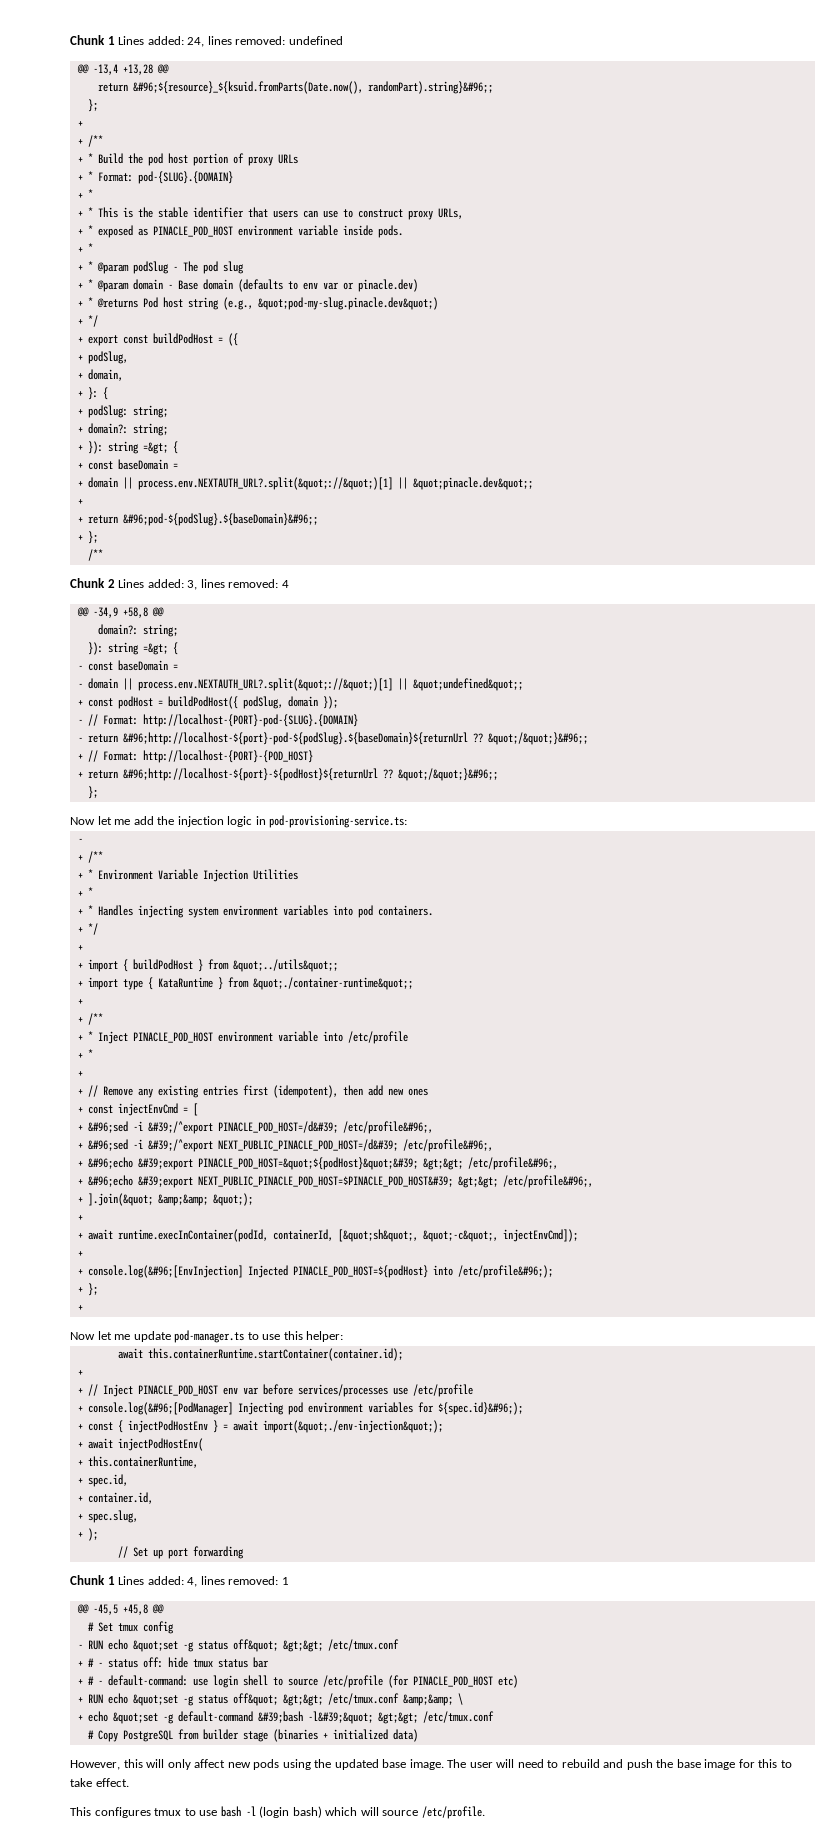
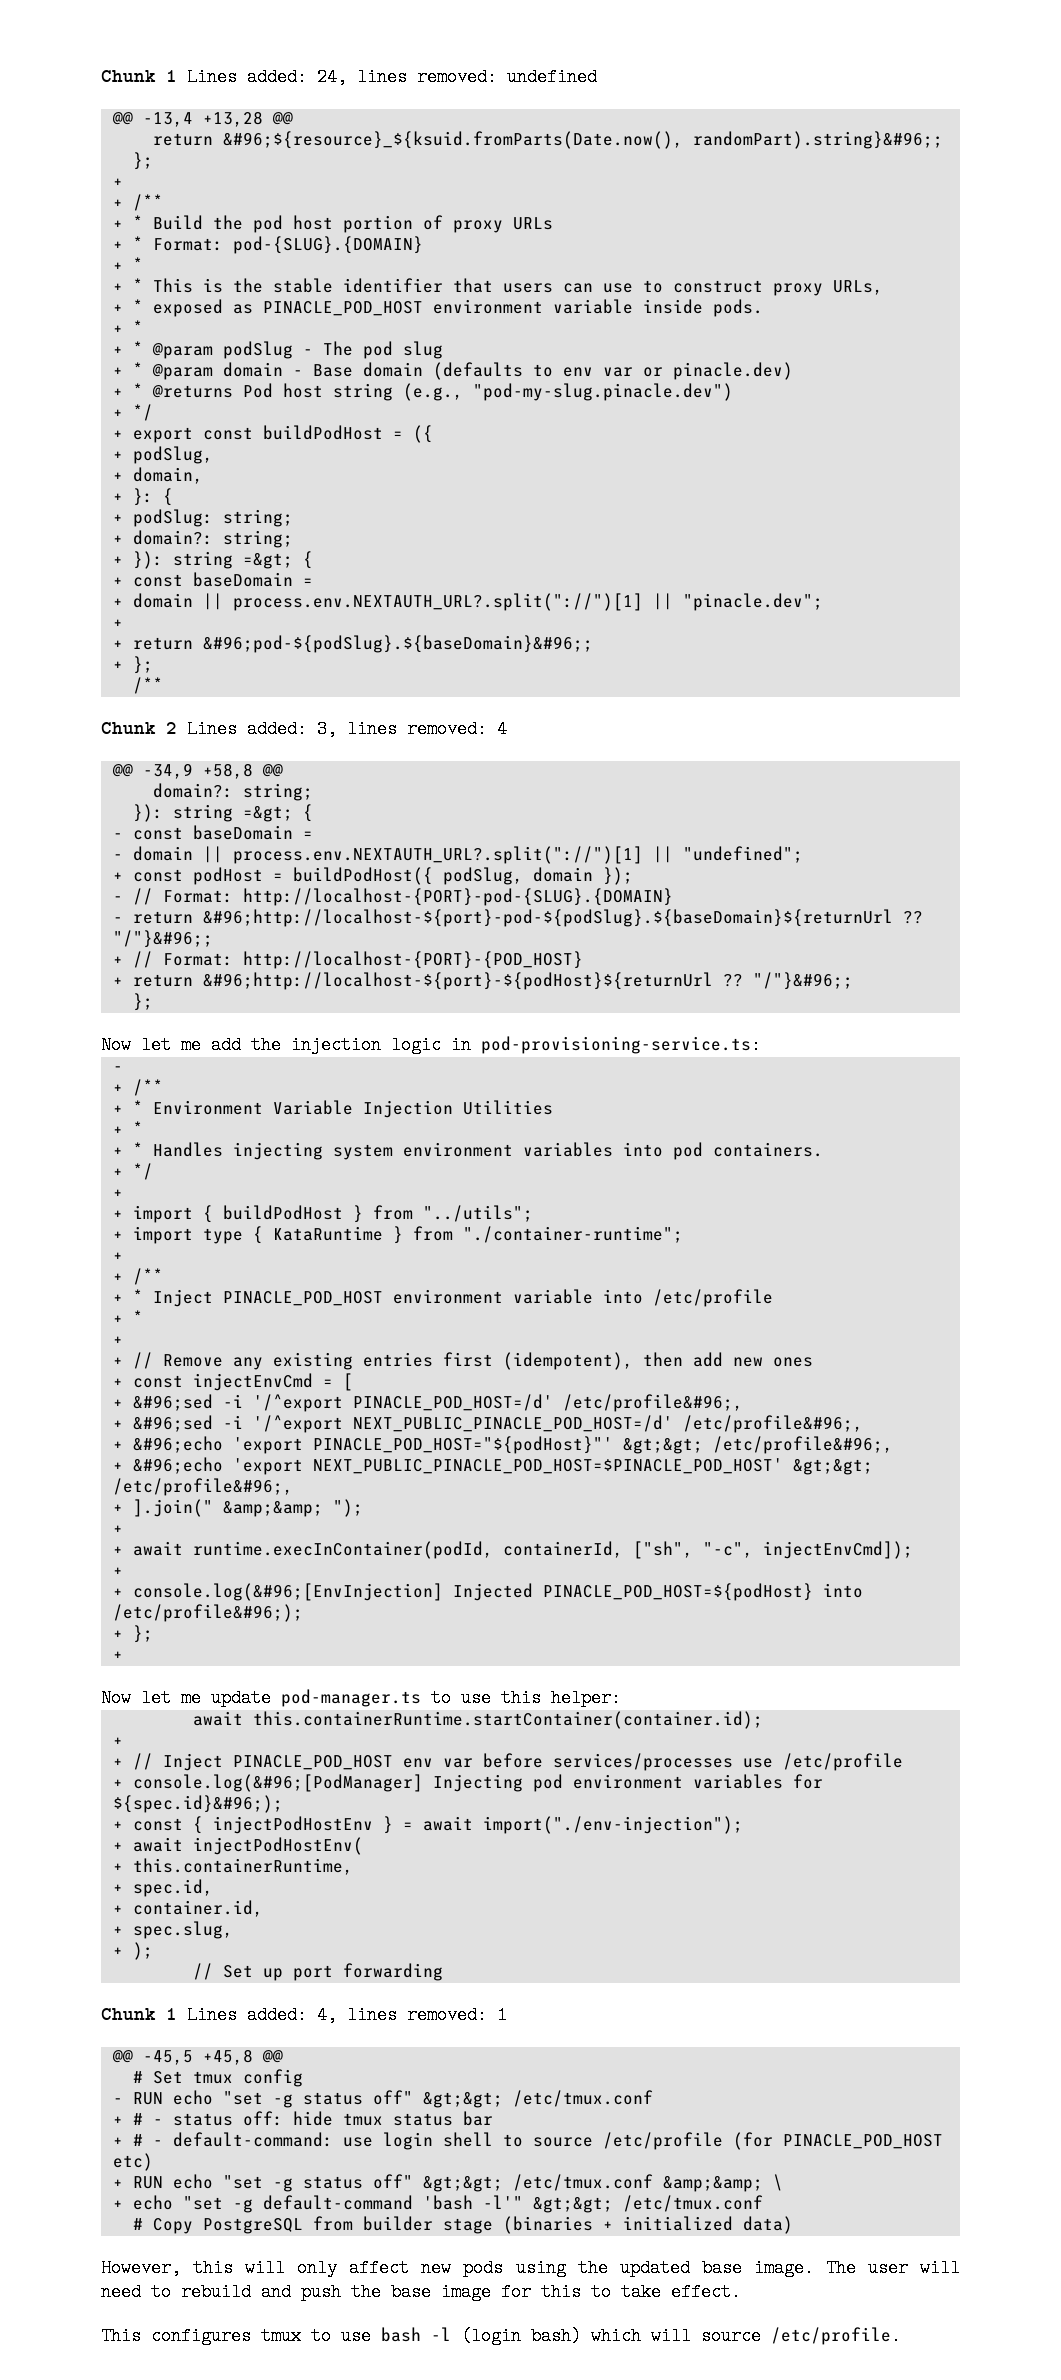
[257,297,438,310] &quot;pod-my-slug.pinacle.dev&quot;) -> [472,383,733,401] "pod-my-slug.pinacle.dev")
[137,477,533,490] process.env.NEXTAUTH_URL?.split(&quot;://&quot;)[1] || &quot;pinacle.dev&quot;; -> [232,593,823,611] process.env.NEXTAUTH_URL?.split("://")[1] || "pinacle.dev";
[137,678,523,691] process.env.NEXTAUTH_URL?.split(&quot;://&quot;)[1] || &quot;undefined&quot;; -> [232,846,803,864] process.env.NEXTAUTH_URL?.split("://")[1] || "undefined";
[487,732,588,745] &quot;/&quot;}&#96;; -> [112,930,213,948] "/"}&#96;;
[397,768,498,781] &quot;/&quot;}&#96;; -> [752,972,853,990] "/"}&#96;;
[232,959,338,972] &quot;../utils&quot;; -> [422,1205,533,1222] "../utils";
[252,977,413,990] &quot;./container-runtime&quot;; -> [462,1226,683,1243] "./container-runtime";
[147,1121,338,1134] &#39;/^export PINACLE_POD_HOST=/d&#39; -> [252,1394,553,1412] '/^export PINACLE_POD_HOST=/d'
[147,1139,493,1152] [77,1157,418,1170] &#39;/^export NEXT_PUBLIC_PINACLE_POD_HOST=/d&#39; /etc/profile&#96;, // + &#96;echo &#39;export PINACLE_POD_HOST=&quot;${podHost}&quot;&#39; -> [252,1415,863,1433] [112,1436,613,1454] '/^export NEXT_PUBLIC_PINACLE_POD_HOST=/d' /etc/profile&#96;, // + &#96;echo 'export PINACLE_POD_HOST="${podHost}"'
[137,1175,593,1188] [77,1193,253,1206] &#39;export NEXT_PUBLIC_PINACLE_POD_HOST=$PINACLE_POD_HOST&#39; &gt;&gt; /etc/profile&#96;, // + ].join(&quot; &amp;&amp; &quot;); -> [232,1458,873,1475] [112,1478,293,1496] [112,1499,363,1517] 'export NEXT_PUBLIC_PINACLE_POD_HOST=$PINACLE_POD_HOST' &gt;&gt; /etc/profile&#96;, // + ].join(" &amp;&amp; ");
[337,1229,498,1242] [&quot;sh&quot;, &quot;-c&quot;, -> [632,1541,753,1559] ["sh", "-c",
[262,1420,443,1433] import(&quot;./env-injection&quot;); -> [482,1816,743,1834] import("./env-injection");
[132,1639,278,1652] &quot;set -g status off&quot; -> [222,2090,413,2108] "set -g status off"
[132,1693,278,1706] &quot;set -g status off&quot; -> [222,2174,413,2192] "set -g status off"
[112,1712,158,1724] &quot;set -> [182,2196,223,2210] "set
[257,1711,373,1724] &#39;bash -l&#39;&quot; -> [422,2195,523,2210] 'bash -l'"

